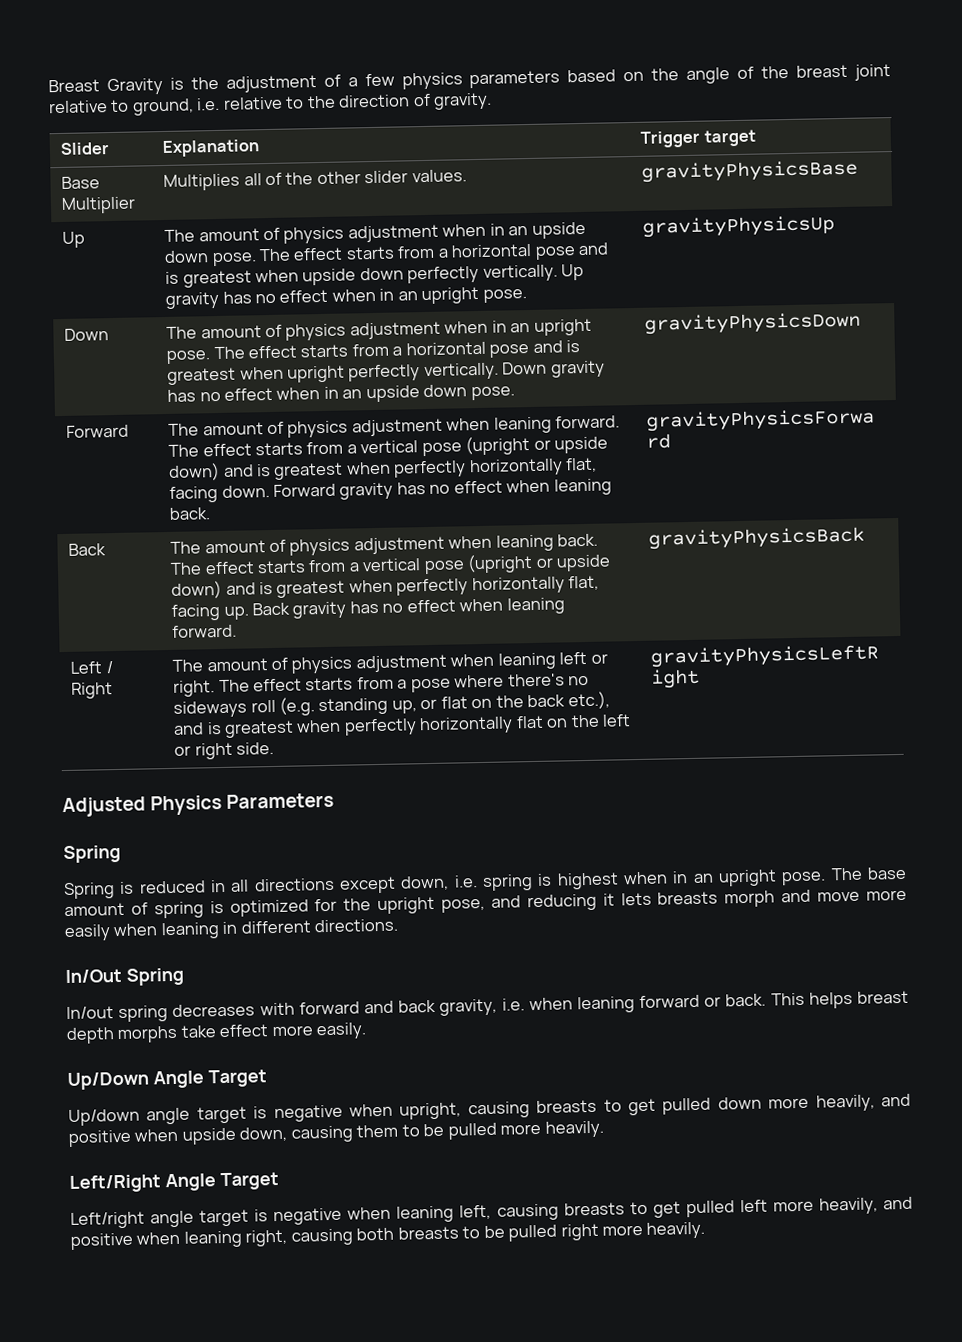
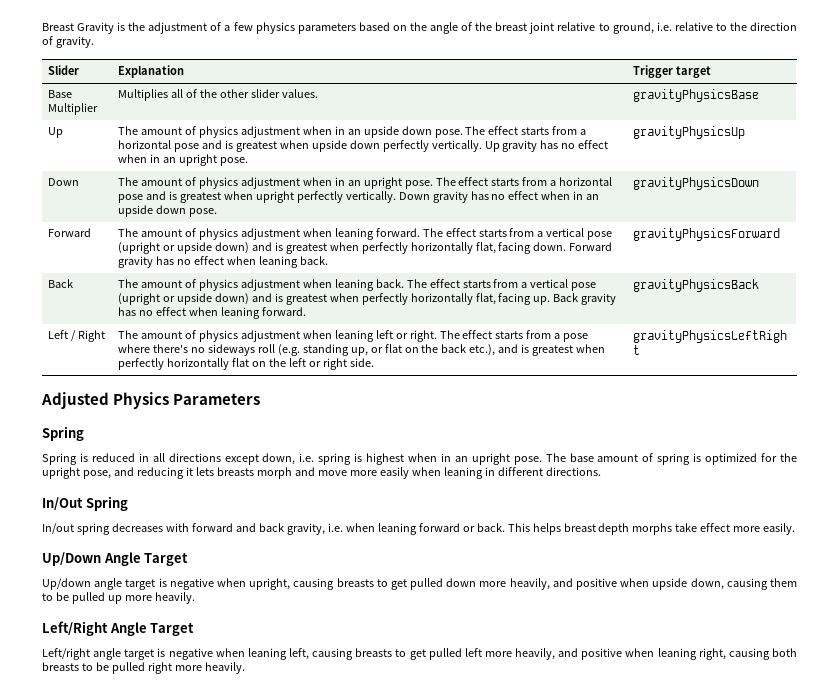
(497, 1131) none -> [107,595,122,604] up

